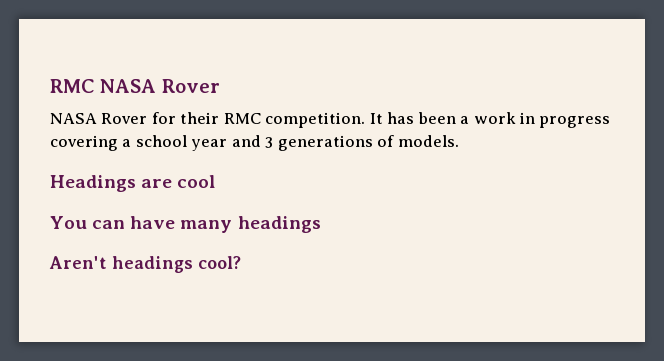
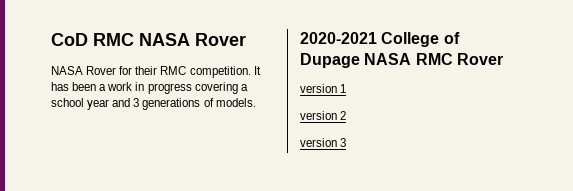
(50, 86) none -> [51,33,88,46] CoD
[50,175,216,192] [50,216,321,233] [49,256,241,273] Headings are cool // You can have many headings // Aren't headings cool? -> [300,32,460,47] [300,53,503,68] [300,84,347,93] [300,111,347,120] [300,138,347,147] 2020-2021 College of Dupage NASA RMC Rover // version 1 // version 2 // version 3

